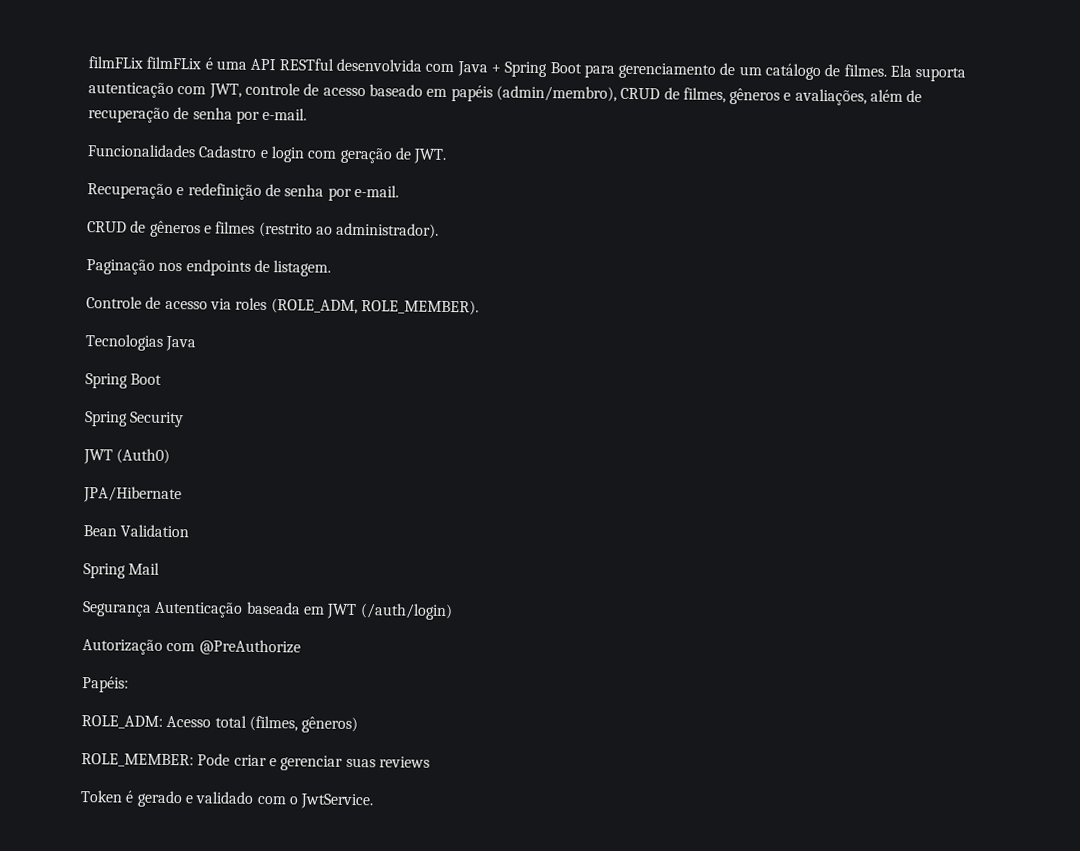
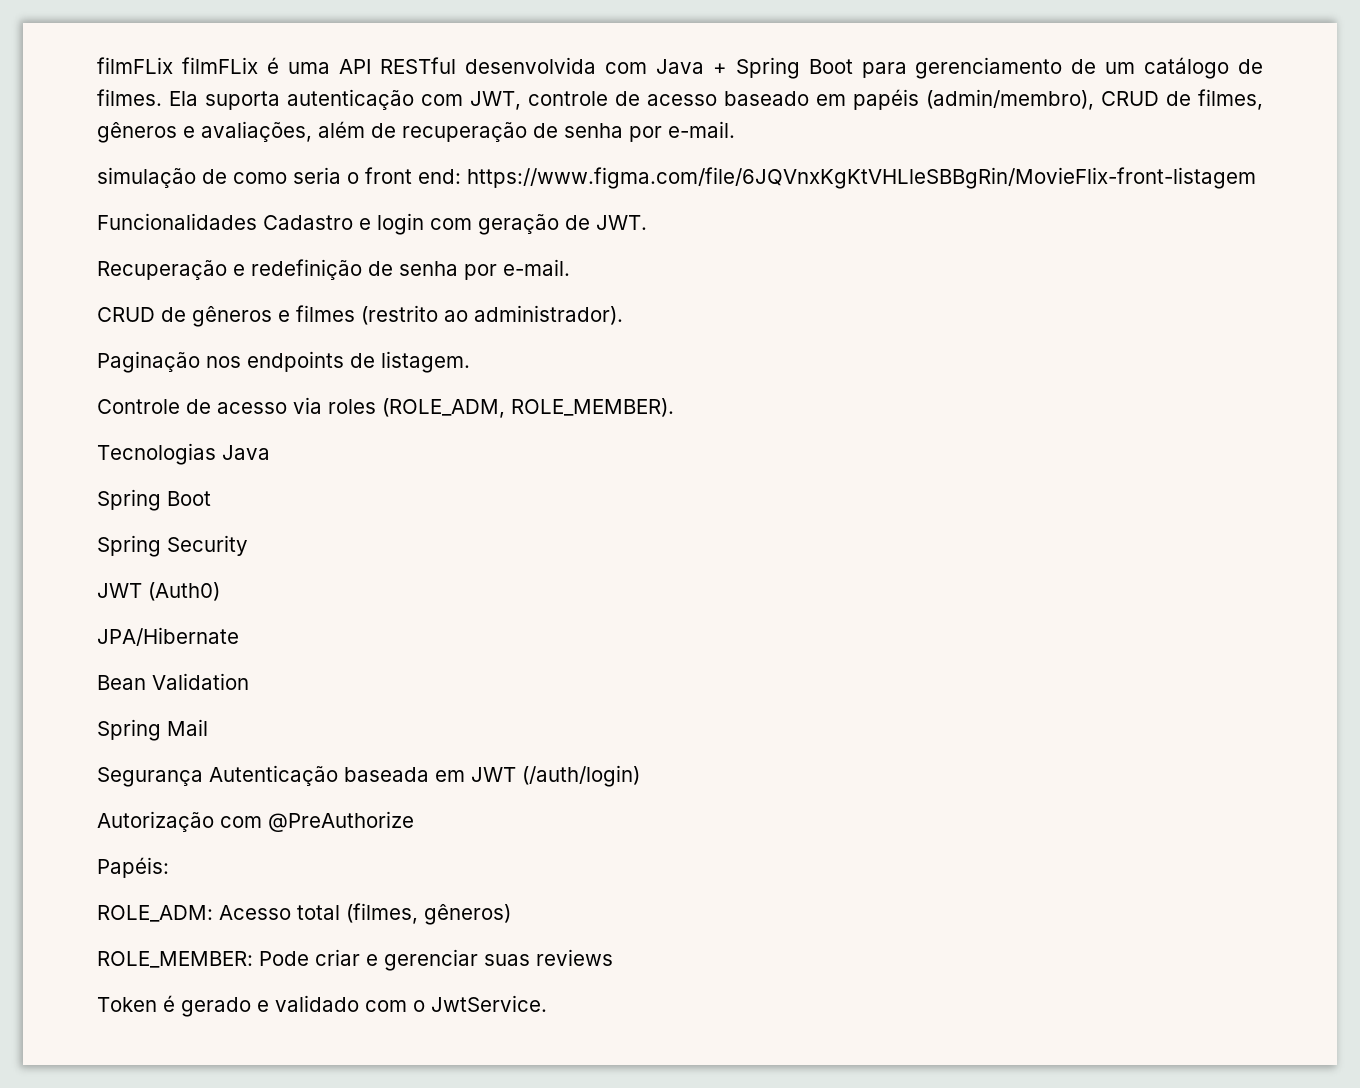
(308, 114) none -> [97,167,1256,189] // simulação de como seria o front end: https://www.figma.com/file/6JQVnxKgKtVHLleSBBgRin/MovieFlix-front-listagem

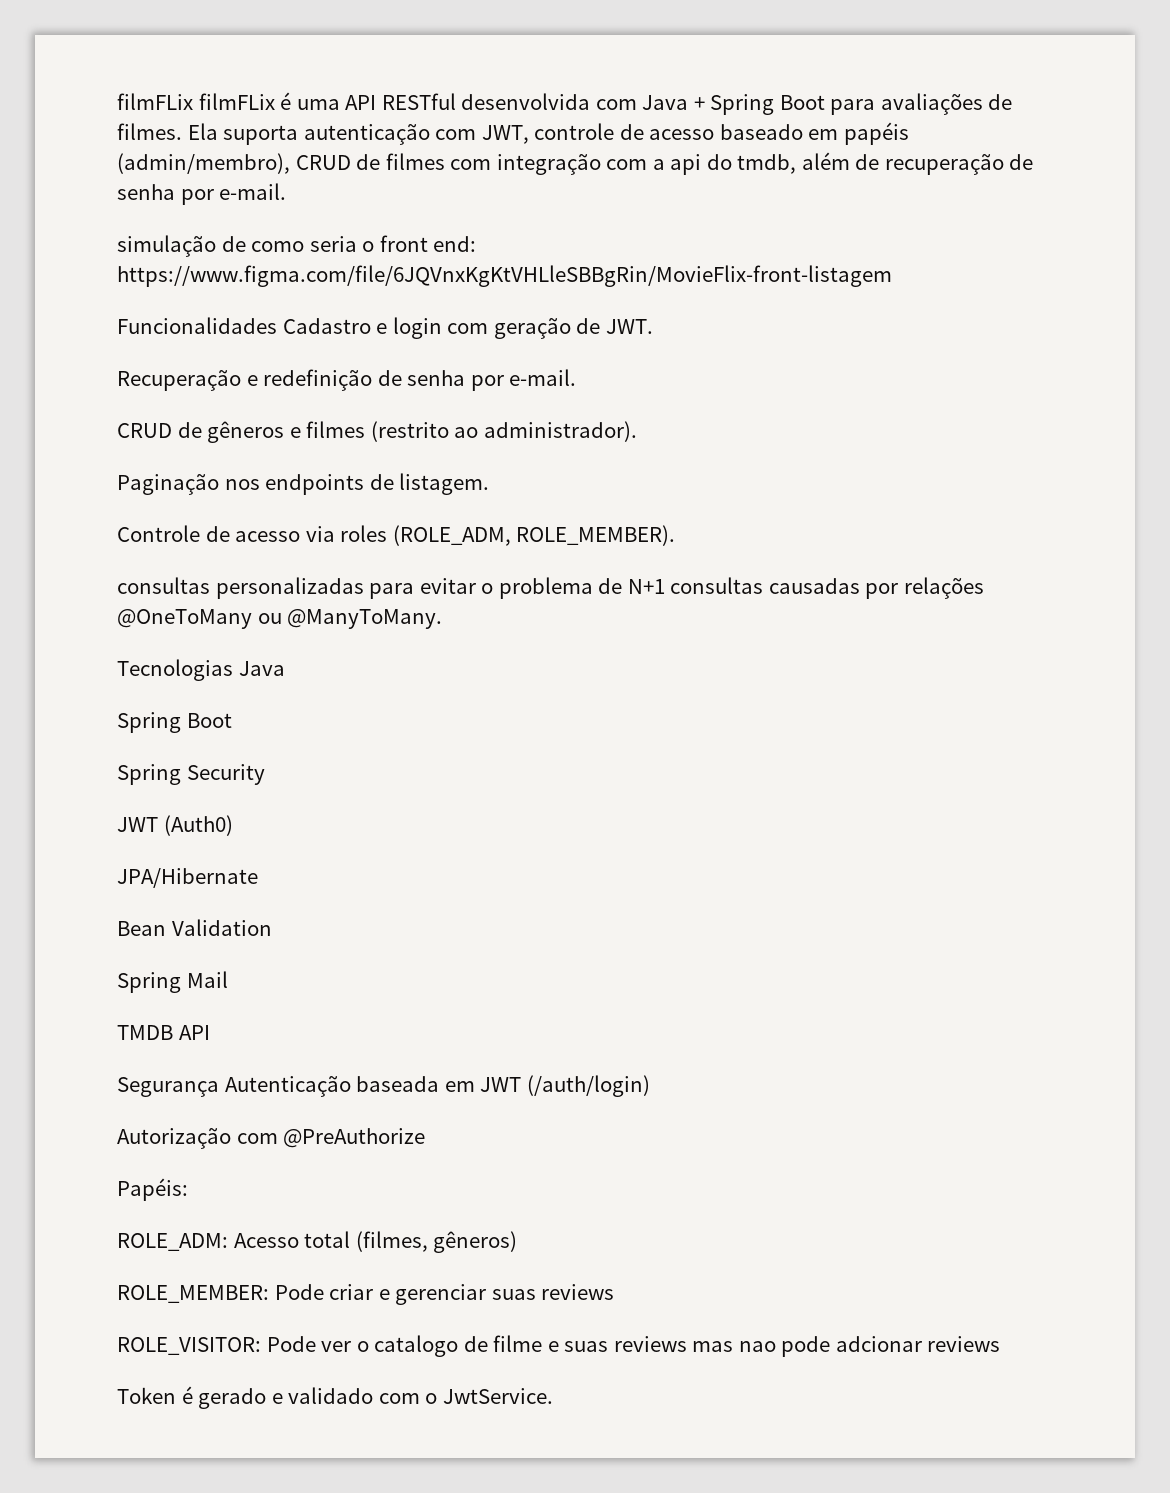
[915,57,1230,79] gerenciamento de um catálogo -> [880,93,983,115] avaliações
[1198,89,1263,110] [97,121,312,143] filmes, gêneros e avaliações, -> [385,153,797,175] filmes com integração com a api do tmdb,
(674, 407) none -> [117,577,984,599] [117,609,443,629] // consultas personalizadas para evitar o problema de N+1 consultas causadas por relações @OneToMany ou @ManyToMany.
(208, 727) none -> [117,1025,210,1040] // TMDB API
(613, 957) none -> [117,1335,1001,1357] // ROLE_VISITOR: Pode ver o catalogo de filme e suas reviews mas nao pode adcionar reviews

